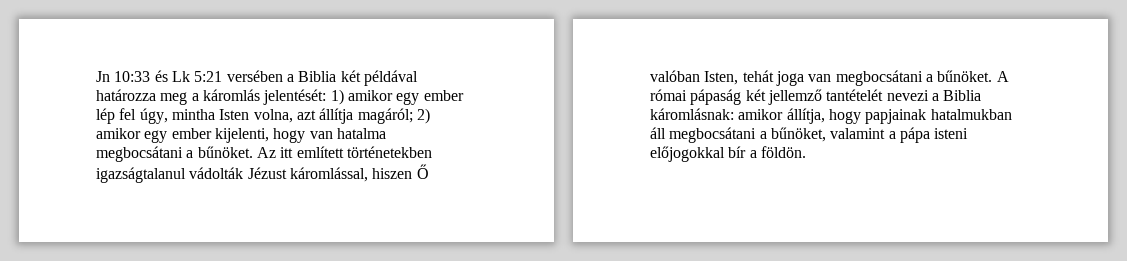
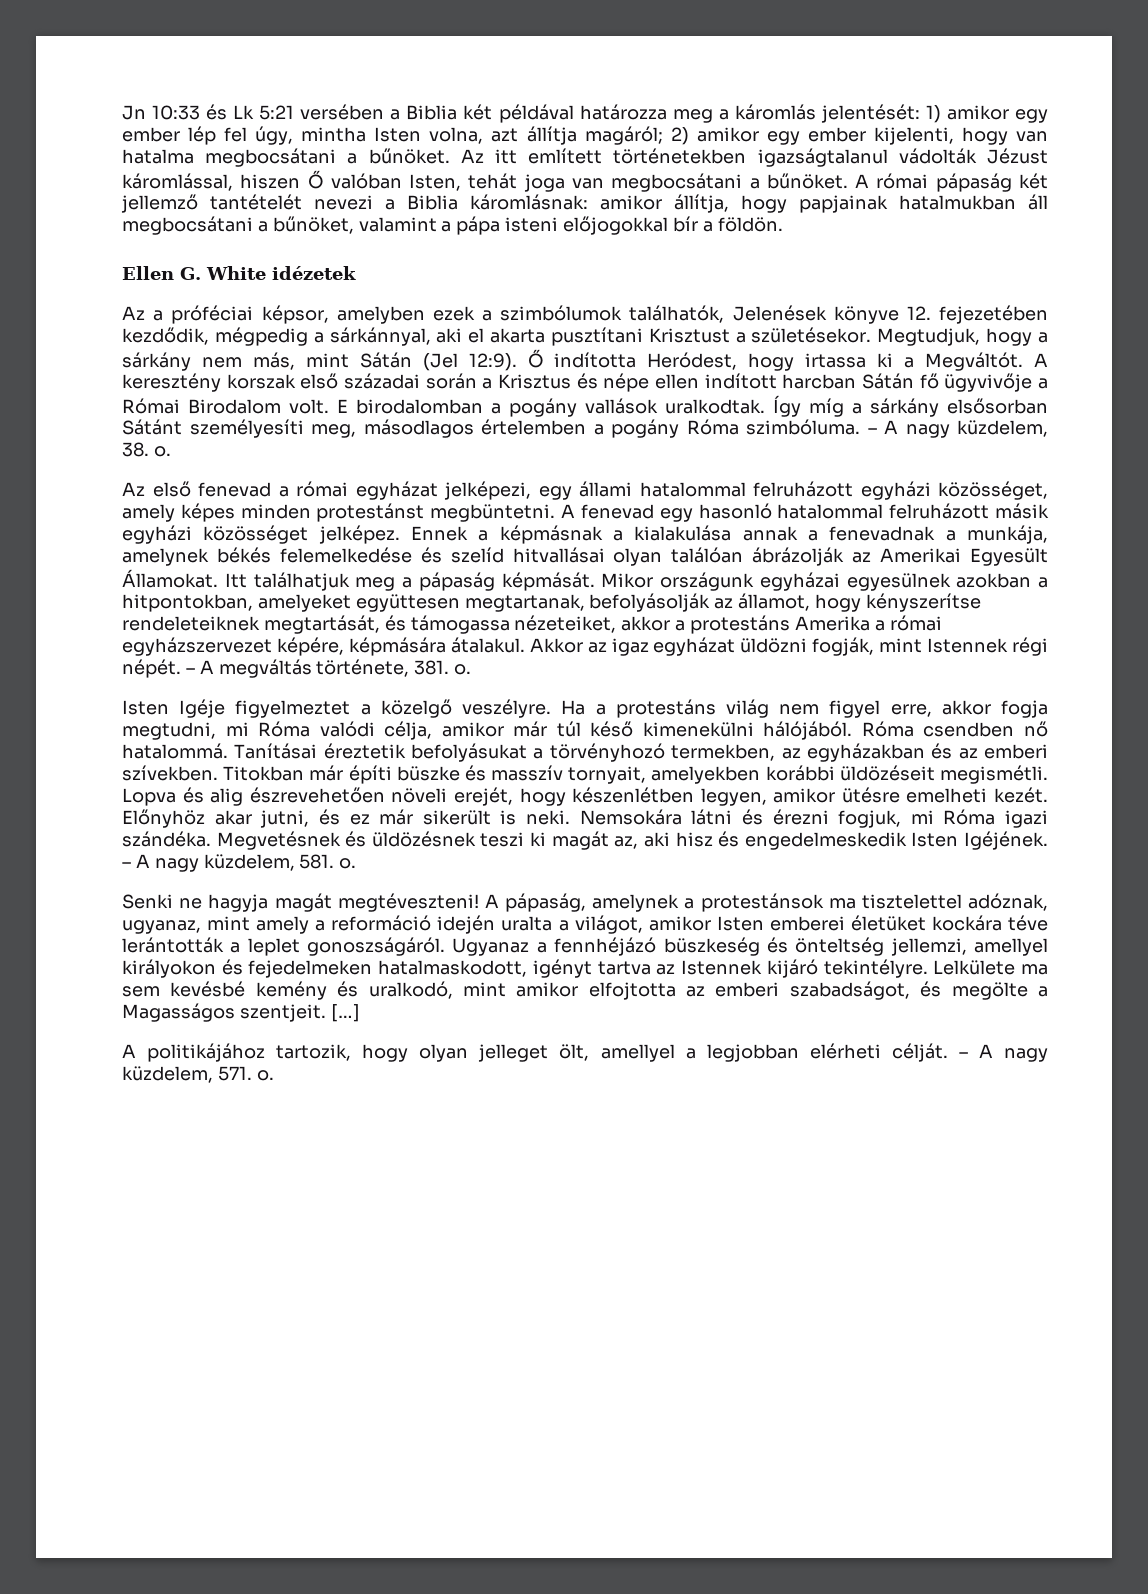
(806, 152) none -> [122,266,356,280] [122,305,1048,324] [122,327,1048,346] [122,349,1048,371] [122,373,1048,392] [122,395,1048,417] [122,419,1048,438] [122,442,171,457] [122,481,1048,500] [122,503,1050,522] [122,525,1048,544] [122,547,1048,566] [122,569,1048,591] [122,593,981,612] [122,615,942,634] [122,637,1048,656] [122,659,472,678] [122,699,1048,718] [122,721,1048,740] [122,743,1048,762] [122,765,1048,784] [122,787,1048,806] [122,809,1048,828] [122,831,1048,850] [122,854,357,872] [122,893,1048,912] [122,915,1048,934] [122,937,1048,956] [122,959,1049,978] [122,981,1048,1000] [122,1003,360,1022] [122,1043,1048,1062] [122,1066,274,1083] // Ellen G. White idézetek // Az a próféciai képsor, amelyben ezek a szimbólumok találhatók, Jelenések könyve 12. fejezetében kezdődik, mégpedig a sárkánnyal, aki el akarta pusztítani Krisztust a születésekor. Megtudjuk, hogy a sárkány nem más, mint Sátán (Jel 12:9). Ő indította Heródest, hogy irtassa ki a Megváltót. A keresztény korszak első századai során a Krisztus és népe ellen indított harcban Sátán fő ügyvivője a Római Birodalom volt. E birodalomban a pogány vallások uralkodtak. Így míg a sárkány elsősorban Sátánt személyesíti meg, másodlagos értelemben a pogány Róma szimbóluma. – A nagy küzdelem, 38. o. // Az első fenevad a római egyházat jelképezi, egy állami hatalommal felruházott egyházi közösséget, amely képes minden protestánst megbüntetni. A fenevad egy hasonló hatalommal felruházott másik egyházi közösséget jelképez. Ennek a képmásnak a kialakulása annak a fenevadnak a munkája, amelynek békés felemelkedése és szelíd hitvallásai olyan találóan ábrázolják az Amerikai Egyesült Államokat. Itt találhatjuk meg a pápaság képmását. Mikor országunk egyházai egyesülnek azokban a hitpontokban, amelyeket együttesen megtartanak, befolyásolják az államot, hogy kényszerítse rendeleteiknek megtartását, és támogassa nézeteiket, akkor a protestáns Amerika a római egyházszervezet képére, képmására átalakul. Akkor az igaz egyházat üldözni fogják, mint Istennek régi népét. – A megváltás története, 381. o. // Isten Igéje figyelmeztet a közelgő veszélyre. Ha a protestáns világ nem figyel erre, akkor fogja megtudni, mi Róma valódi célja, amikor már túl késő kimenekülni hálójából. Róma csendben nő hatalommá. Tanításai éreztetik befolyásukat a törvényhozó termekben, az egyházakban és az emberi szívekben. Titokban már építi büszke és masszív tornyait, amelyekben korábbi üldözéseit megismétli. Lopva és alig észrevehetően növeli erejét, hogy készenlétben legyen, amikor ütésre emelheti kezét. Előnyhöz akar jutni, és ez már sikerült is neki. Nemsokára látni és érezni fogjuk, mi Róma igazi szándéka. Megvetésnek és üldözésnek teszi ki magát az, aki hisz és engedelmeskedik Isten Igéjének. – A nagy küzdelem, 581. o. // Senki ne hagyja magát megtéveszteni! A pápaság, amelynek a protestánsok ma tisztelettel adóznak, ugyanaz, mint amely a reformáció idején uralta a világot, amikor Isten emberei életüket kockára téve lerántották a leplet gonoszságáról. Ugyanaz a fennhéjázó büszkeség és önteltség jellemzi, amellyel királyokon és fejedelmeken hatalmaskodott, igényt tartva az Istennek kijáró tekintélyre. Lelkülete ma sem kevésbé kemény és uralkodó, mint amikor elfojtotta az emberi szabadságot, és megölte a Magasságos szentjeit. […] // A politikájához tartozik, hogy olyan jelleget ölt, amellyel a legjobban elérheti célját. – A nagy küzdelem, 571. o.

